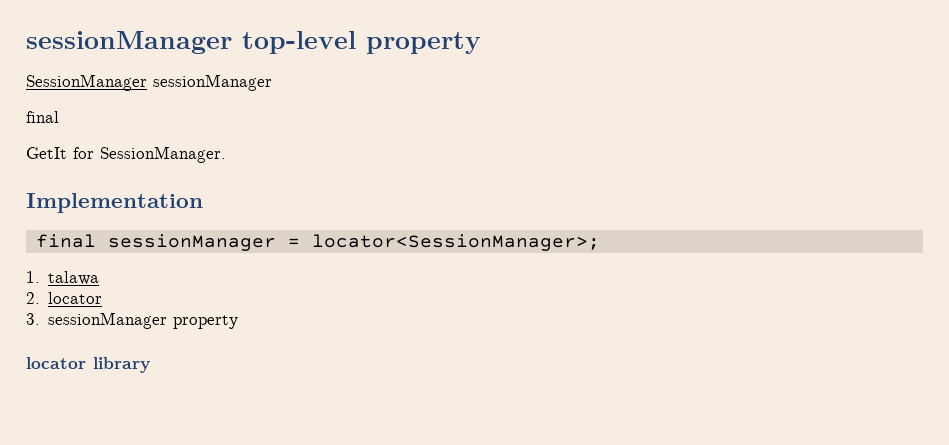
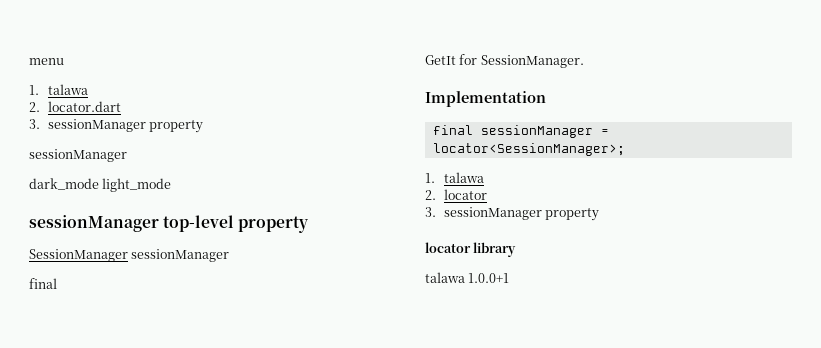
(26, 42) none -> [29,58,64,65] [29,84,89,95] [29,101,122,112] [29,119,204,133] [29,149,127,162] [29,178,172,192] menu // 1. talawa // 2. locator.dart // 3. sessionManager property // sessionManager // dark_mode light_mode //
(150, 365) none -> [425,272,510,283] // talawa 1.0.0+1

